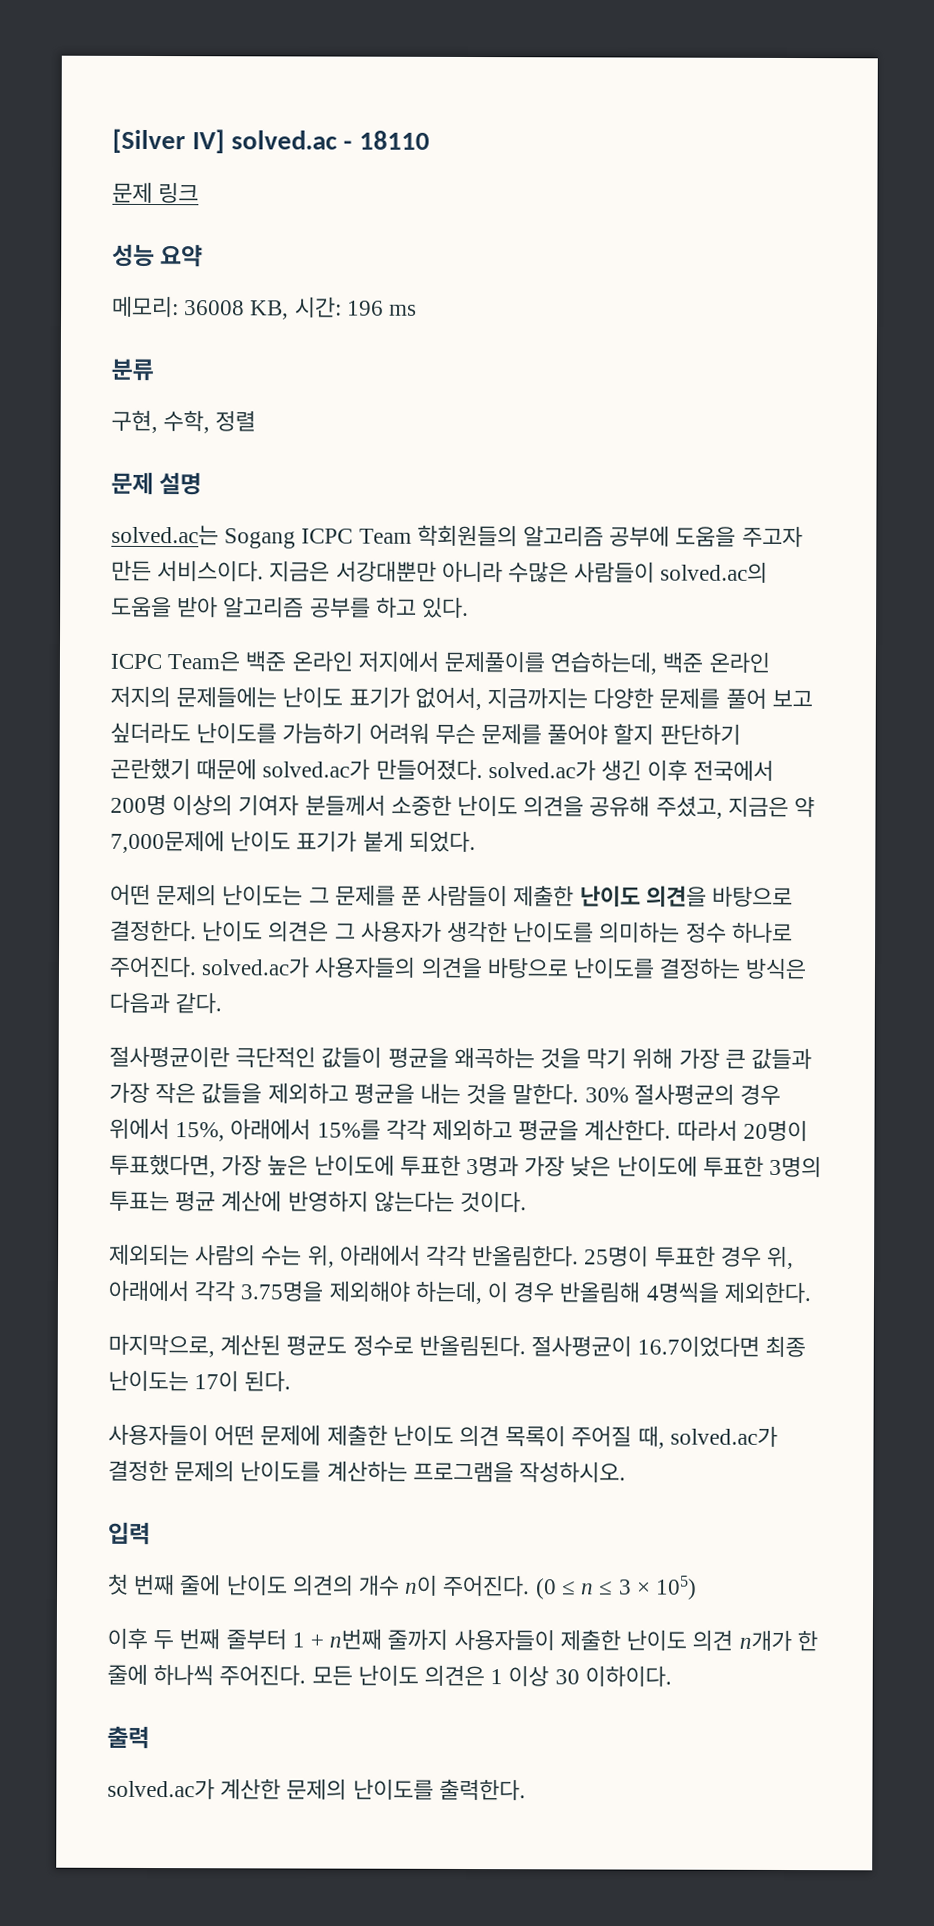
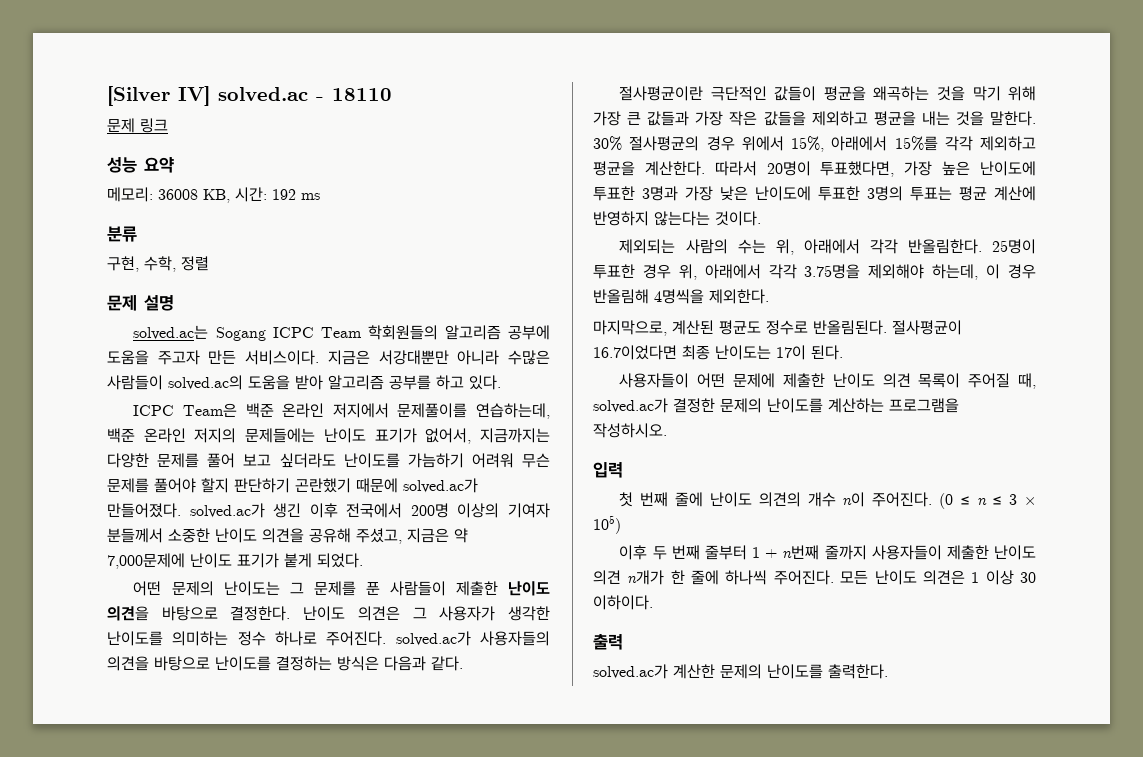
[346,300,384,316] 196 -> [272,189,296,200] 192

